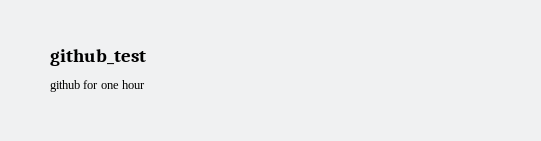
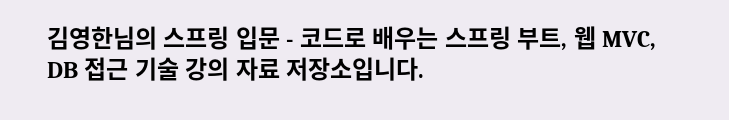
[50,49,146,66] [50,80,146,92] github_test // github for one hour -> [47,26,657,51] [47,57,425,81] 김영한님의 스프링 입문 - 코드로 배우는 스프링 부트, 웹 MVC, DB 접근 기술 강의 자료 저장소입니다.

